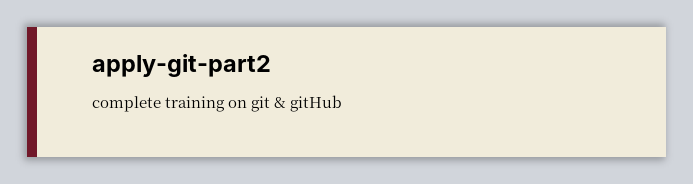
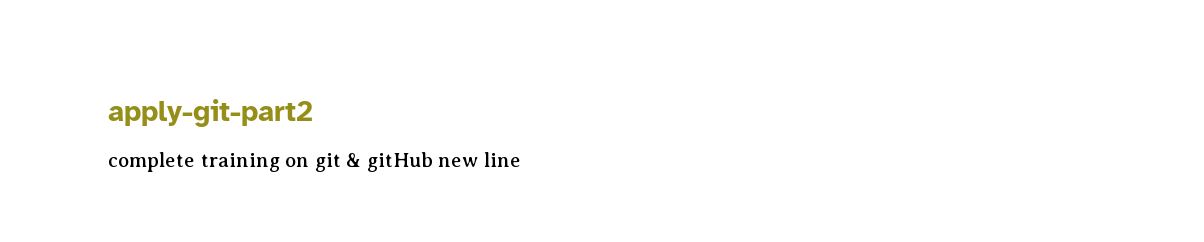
(343, 103) none -> [438,152,521,167] new line

